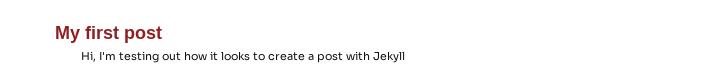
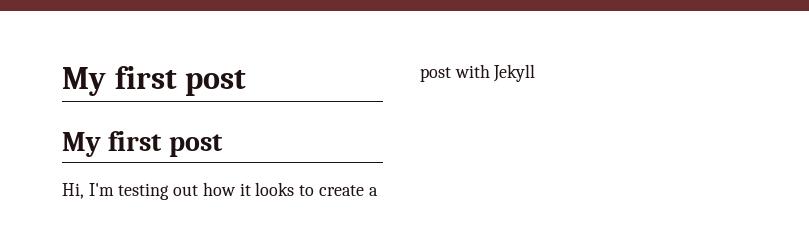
[55,26,162,43] My first post -> [62,66,247,96] [62,131,223,157] My first post // My first post

